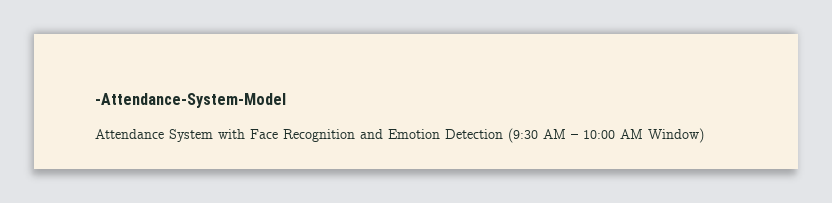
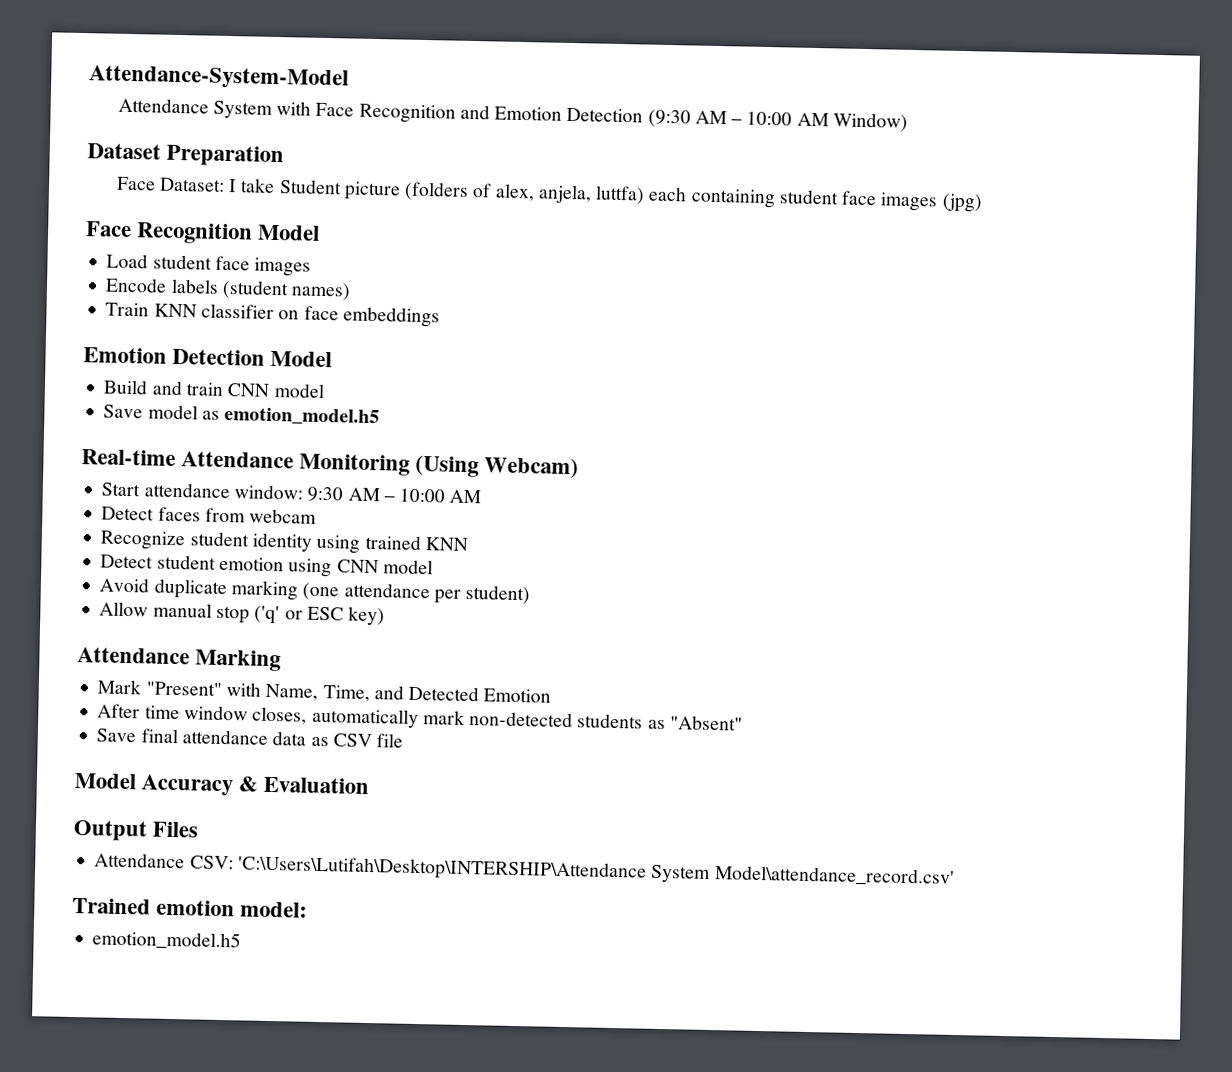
[95,93,286,108] -Attendance-System-Model -> [89,65,349,91] Attendance-System-Model
(704, 135) none -> [87,143,285,168] [115,176,983,213] [86,221,321,245] [106,253,312,277] [105,277,352,301] [105,302,440,328] [83,347,333,368] [103,379,325,399] [103,404,381,426] [81,449,580,479] [101,482,482,504] [101,506,318,524] [100,530,468,554] [100,554,433,578] [99,577,531,605] [99,601,386,626] [77,647,282,672] [97,679,552,703] [97,703,743,731] [96,728,404,748] [74,773,370,797] [73,819,200,842] [94,852,955,886] [72,897,309,918] [92,930,242,950] // Dataset Preparation // Face Dataset: I take Student picture (folders of alex, anjela, luttfa) each containing student face images (jpg) // Face Recognition Model // Load student face images // Encode labels (student names) // Train KNN classifier on face embeddings // Emotion Detection Model // Build and train CNN model // Save model as emotion_model.h5 // Real-time Attendance Monitoring (Using Webcam) // Start attendance window: 9:30 AM – 10:00 AM // Detect faces from webcam // Recognize student identity using trained KNN // Detect student emotion using CNN model // Avoid duplicate marking (one attendance per student) // Allow manual stop ('q' or ESC key) // Attendance Marking // Mark "Present" with Name, Time, and Detected Emotion // After time window closes, automatically mark non-detected students as "Absent" // Save final attendance data as CSV file // Model Accuracy & Evaluation // Output Files // Attendance CSV: 'C:\Users\Lutifah\Desktop\INTERSHIP\Attendance System Model\attendance_record.csv' // Trained emotion model: // emotion_model.h5

